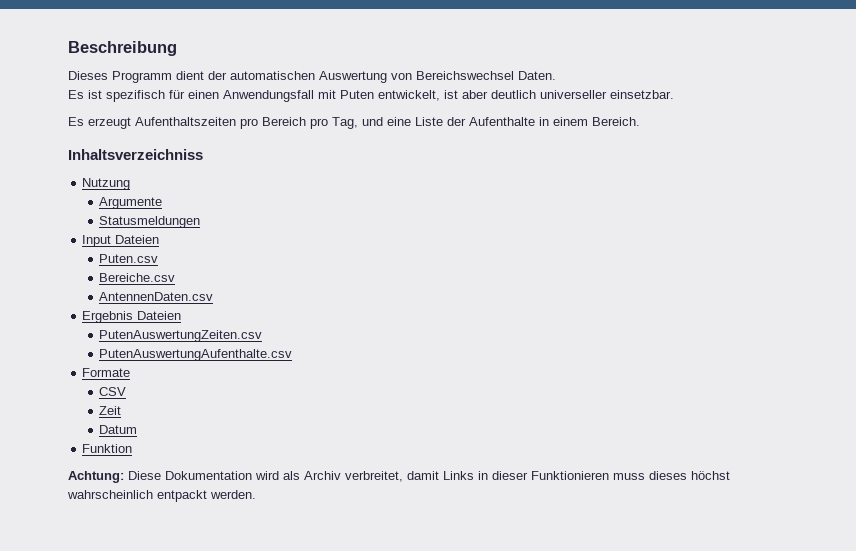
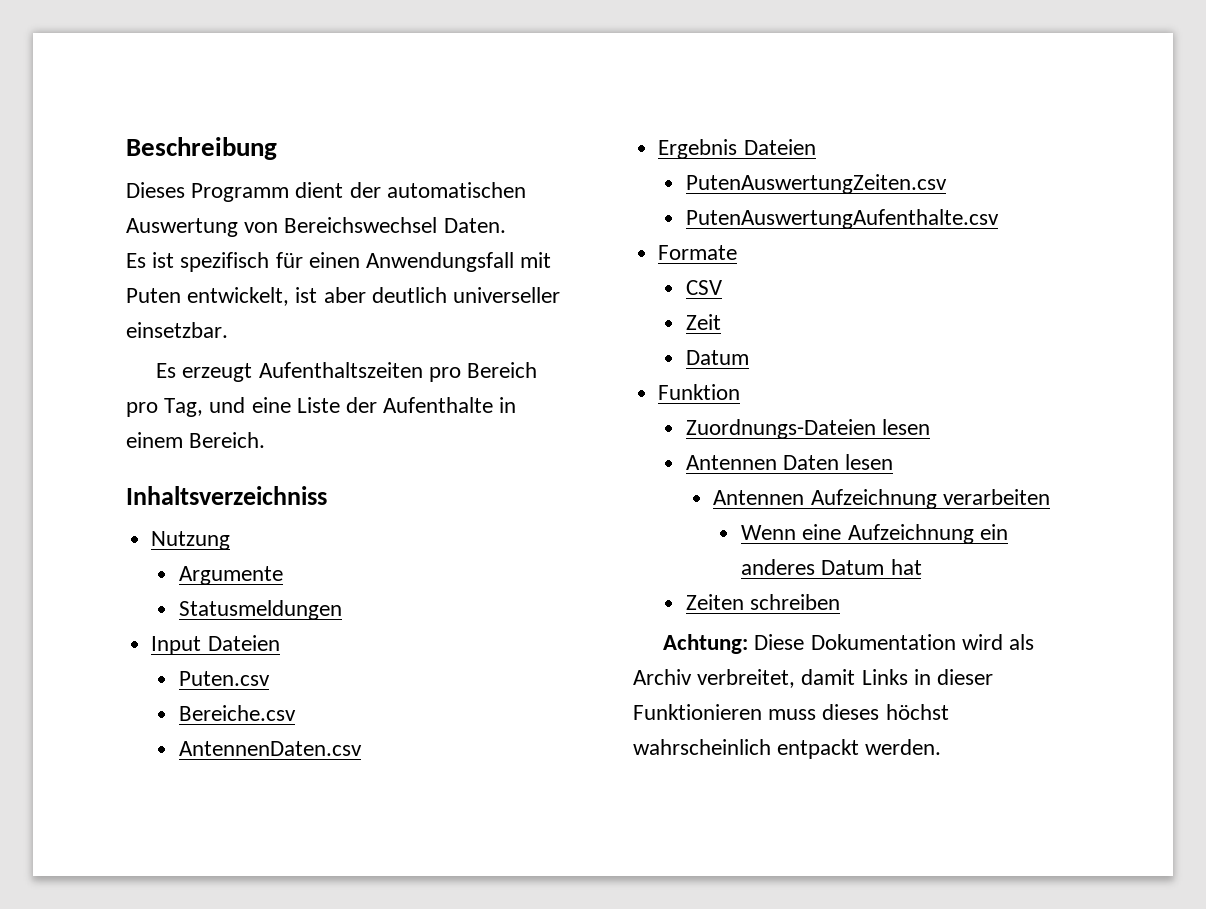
(133, 448) none -> [685,419,931,439] [685,454,894,470] [713,489,1050,509] [741,524,1008,544] [741,559,922,575] [685,594,841,610] // Zuordnungs-Dateien lesen // Antennen Daten lesen // Antennen Aufzeichnung verarbeiten // Wenn eine Aufzeichnung ein anderes Datum hat // Zeiten schreiben

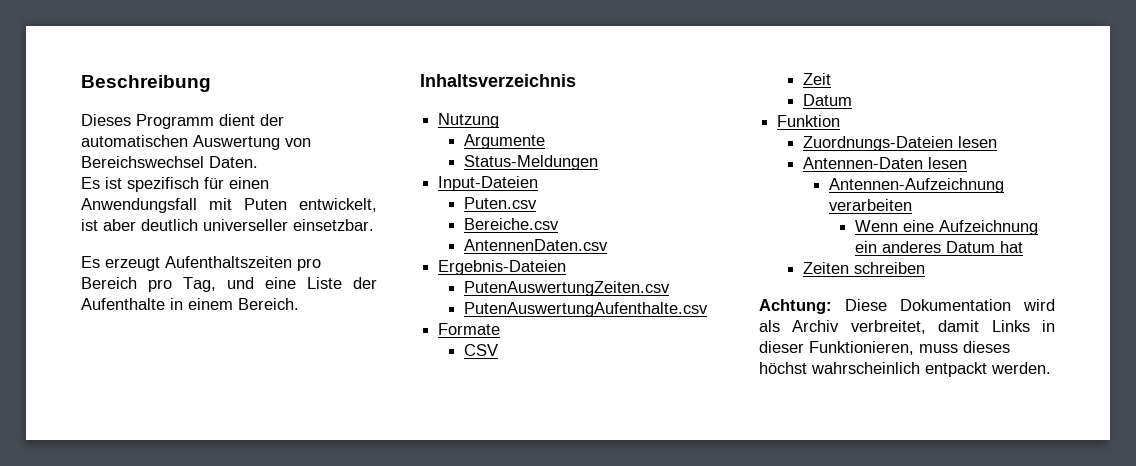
[126,486,327,505] Inhaltsverzeichniss -> [420,74,576,87] Inhaltsverzeichnis
[178,600,342,620] [151,635,280,655] Statusmeldungen // Input Dateien -> [464,155,599,170] [438,176,539,191] Status-Meldungen // Input-Dateien
[658,139,816,159] Ergebnis Dateien -> [438,260,567,275] Ergebnis-Dateien
[685,454,894,470] [713,489,937,509] Antennen Daten lesen // Antennen Aufzeichnung -> [803,157,968,169] [829,178,1005,193] Antennen-Daten lesen // Antennen-Aufzeichnung
[633,704,762,720] Funktionieren -> [809,341,914,355] Funktionieren,

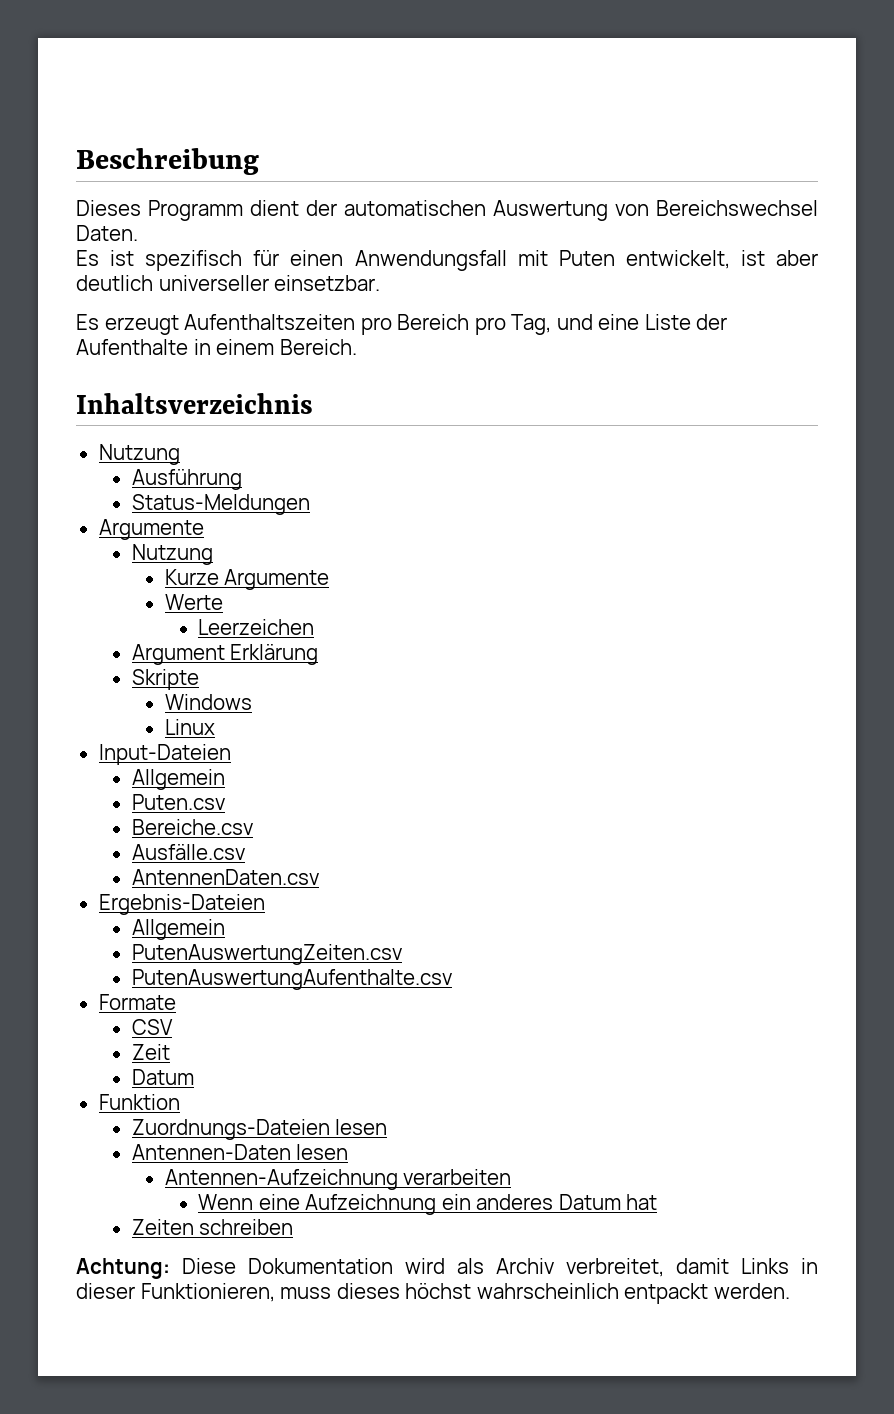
[464,134,546,149] Argumente -> [131,469,242,490] Ausführung
(599, 162) none -> [98,519,204,540] [131,544,213,565] [164,569,330,590] [164,594,223,610] [197,619,314,635] [131,644,319,665] [131,669,199,690] [164,694,252,710] [164,719,215,735] // Argumente // Nutzung // Kurze Argumente // Werte // Leerzeichen // Argument Erklärung // Skripte // Windows // Linux
(539, 183) none -> [131,769,225,790] // Allgemein
(560, 224) none -> [131,844,245,860] // Ausfälle.csv
(567, 267) none -> [131,919,225,940] // Allgemein

